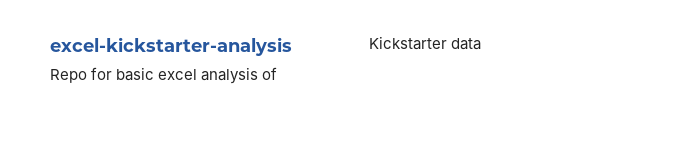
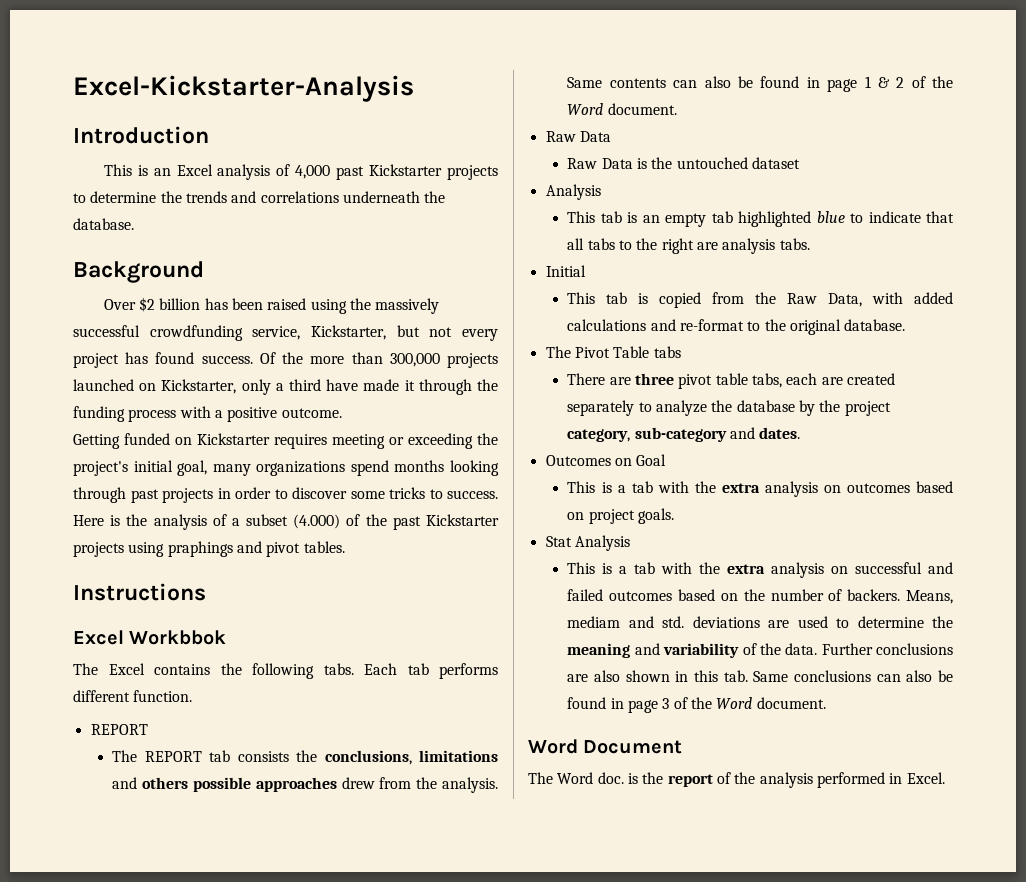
[50,37,292,56] [50,67,278,84] [369,36,482,50] excel-kickstarter-analysis // Repo for basic excel analysis of Kickstarter data -> [73,75,414,102] [73,126,209,144] [103,164,499,180] [73,191,446,203] [73,218,134,230] [73,261,204,283] [103,297,440,314] [73,325,499,341] [73,352,499,368] [73,379,498,395] [73,406,342,422] [73,433,498,449] [73,460,499,476] [73,487,498,503] [73,514,500,530] [73,541,345,557] [73,583,206,601] [73,630,227,645] [73,663,498,679] [73,690,193,702] [90,724,148,735] [112,750,499,765] [112,777,499,793] [567,76,953,92] [567,103,677,115] [545,131,611,142] [567,157,801,169] [545,184,601,200] [567,211,954,227] [567,238,810,254] [545,265,586,277] [567,292,953,308] [567,319,906,335] [545,346,681,358] [567,373,896,389] [567,400,891,416] [567,427,801,442] [545,454,667,466] [567,481,953,497] [567,508,675,524] [545,535,630,551] [567,562,953,578] [567,589,953,604] [567,616,953,628] [567,643,953,658] [567,670,954,682] [567,697,826,713] [528,739,683,754] [528,772,945,788] Excel-Kickstarter-Analysis // Introduction // This is an Excel analysis of 4,000 past Kickstarter projects to determine the trends and correlations underneath the database. // Background // Over $2 billion has been raised using the massively successful crowdfunding service, Kickstarter, but not every project has found success. Of the more than 300,000 projects launched on Kickstarter, only a third have made it through the funding process with a positive outcome. // Getting funded on Kickstarter requires meeting or exceeding the project's initial goal, many organizations spend months looking through past projects in order to discover some tricks to success. Here is the analysis of a subset (4.000) of the past Kickstarter projects using praphings and pivot tables. // Instructions // Excel Workbbok // The Excel contains the following tabs. Each tab performs different function. // REPORT // The REPORT tab consists the conclusions, limitations and others possible approaches drew from the analysis. Same contents can also be found in page 1 & 2 of the Word document. // Raw Data // Raw Data is the untouched dataset // Analysis // This tab is an empty tab highlighted blue to indicate that all tabs to the right are analysis tabs. // Initial // This tab is copied from the Raw Data, with added calculations and re-format to the original database. // The Pivot Table tabs // There are three pivot table tabs, each are created separately to analyze the database by the project category, sub-category and dates. // Outcomes on Goal // This is a tab with the extra analysis on outcomes based on project goals. // Stat Analysis // This is a tab with the extra analysis on successful and failed outcomes based on the number of backers. Means, mediam and std. deviations are used to determine the meaning and variability of the data. Further conclusions are also shown in this tab. Same conclusions can also be found in page 3 of the Word document. // Word Document // The Word doc. is the report of the analysis performed in Excel.

